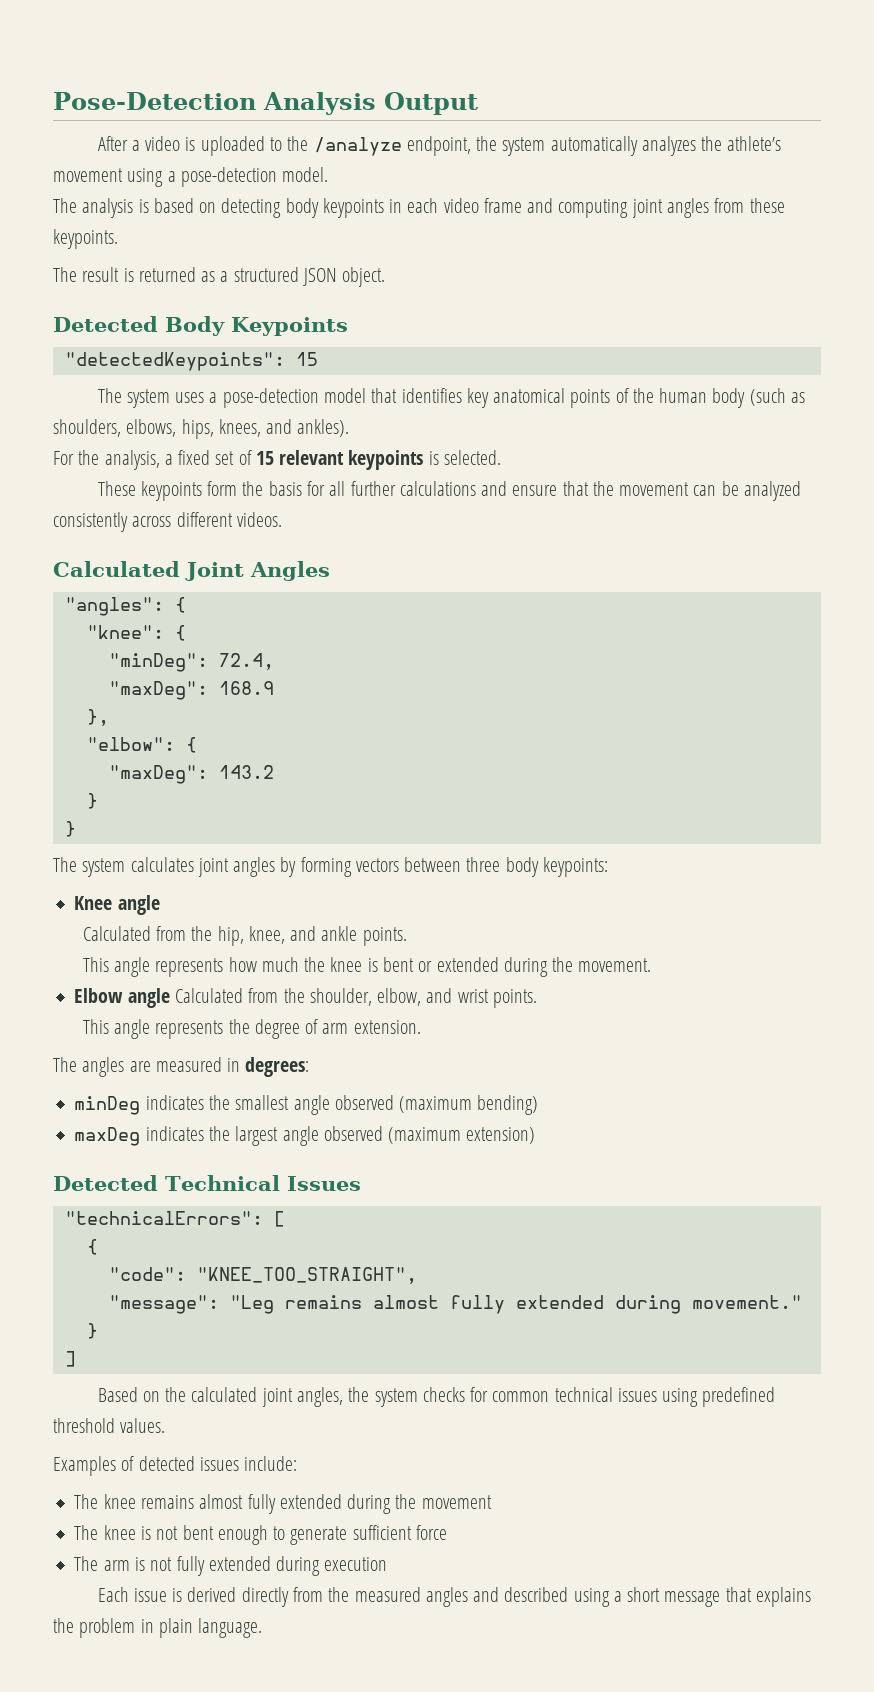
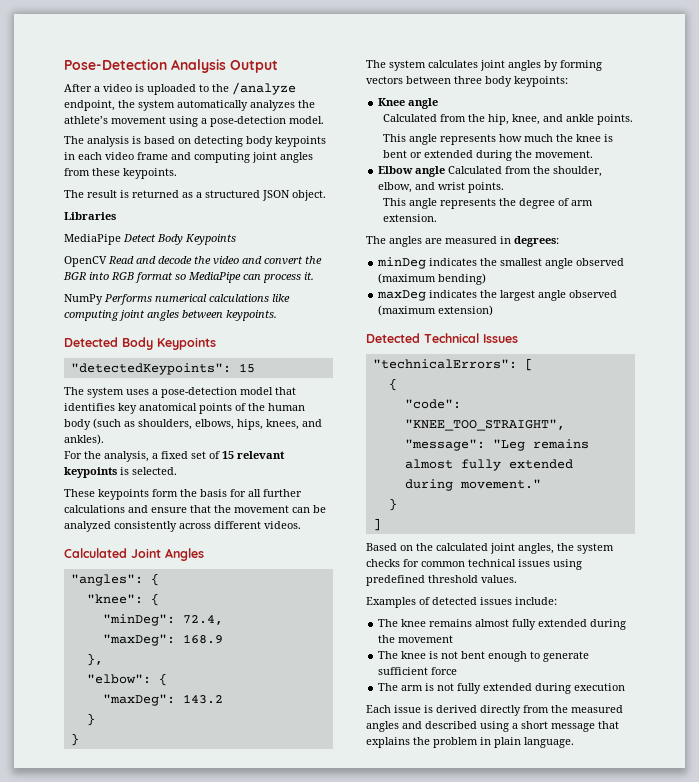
(386, 277) none -> [64,212,116,220] [64,234,236,245] [64,256,322,267] [63,272,314,283] [64,294,290,305] [64,310,277,321] // Libraries // MediaPipe Detect Body Keypoints // OpenCV Read and decode the video and convert the BGR into RGB format so MediaPipe can process it. // NumPy Performs numerical calculations like computing joint angles between keypoints.

